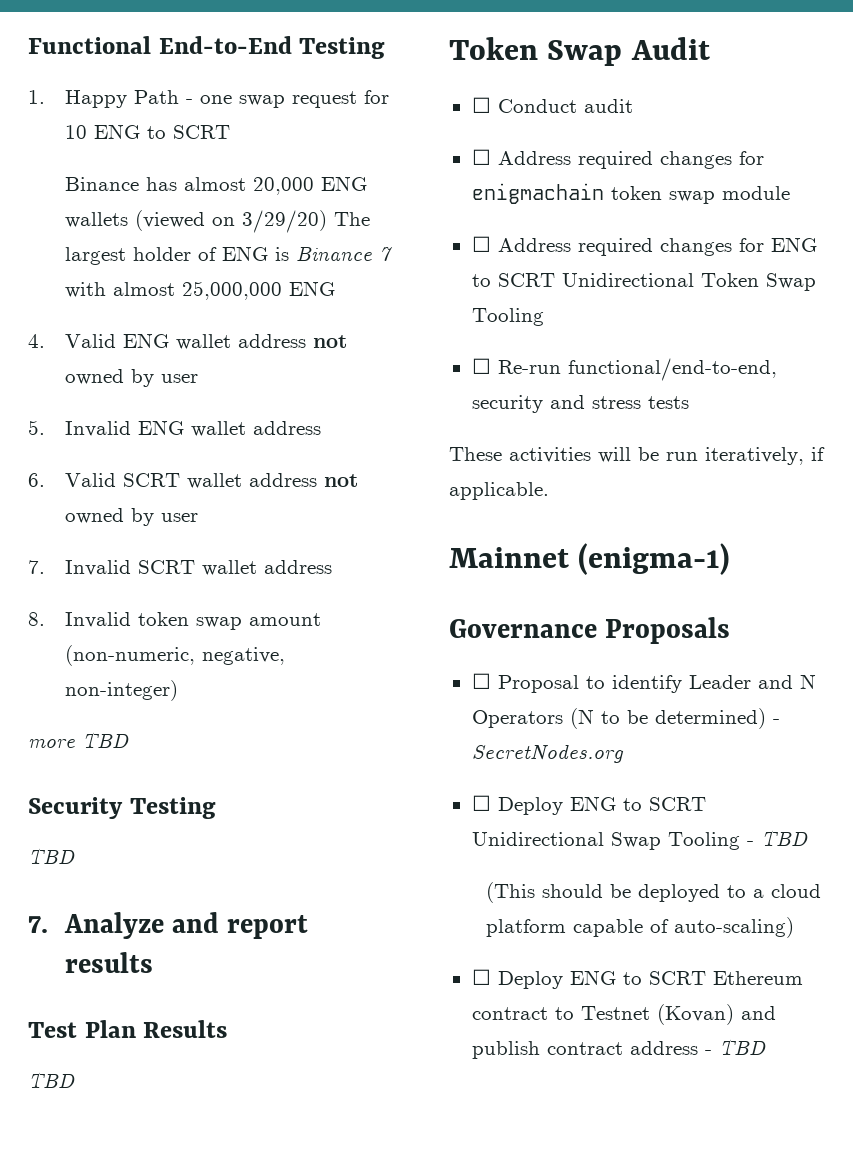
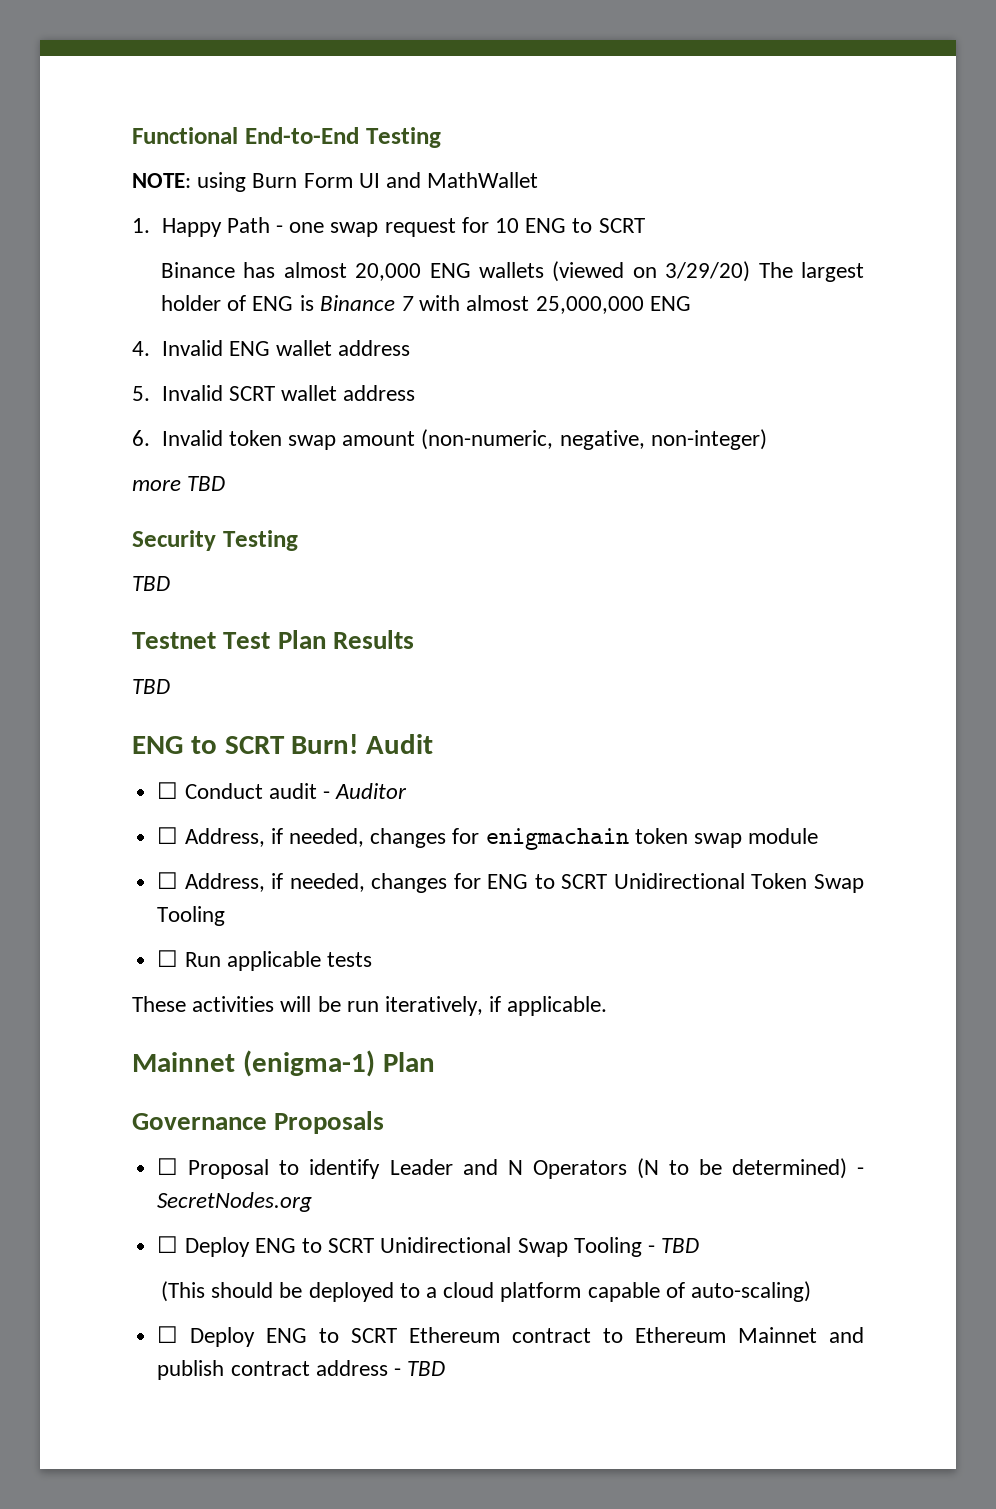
(386, 48) none -> [132,172,539,192] // NOTE: using Burn Form UI and MathWallet
[64,333,347,350] [64,369,198,387] [28,420,321,437] [28,473,358,489] [64,508,198,526] [28,560,45,574] Valid ENG wallet address not owned by user // 5. Invalid ENG wallet address // 6. Valid SCRT wallet address not owned by user // 7. -> [161,340,411,356] [132,386,150,401] Invalid ENG wallet address // 5.
[28,612,45,626] 8. -> [132,430,150,446] 6.
[28,912,309,939] [64,952,153,973] 7. Analyze and report results // -> [132,632,216,649] Testnet
[449,37,623,66] Token Swap -> [132,734,359,754] ENG to SCRT Burn!
[471,149,653,169] // ☐ Address required -> [322,783,408,799] [157,827,364,847] - Auditor // ☐ Address, if needed,
[497,238,653,256] Address required -> [184,873,365,892] Address, if needed,
[497,358,777,381] [471,395,641,413] Re-run functional/end-to-end, security and stress -> [184,951,321,971] Run applicable
(731, 559) none -> [382,1052,435,1072] Plan
[580,1004,734,1025] Testnet (Kovan) -> [635,1327,818,1343] Ethereum Mainnet

